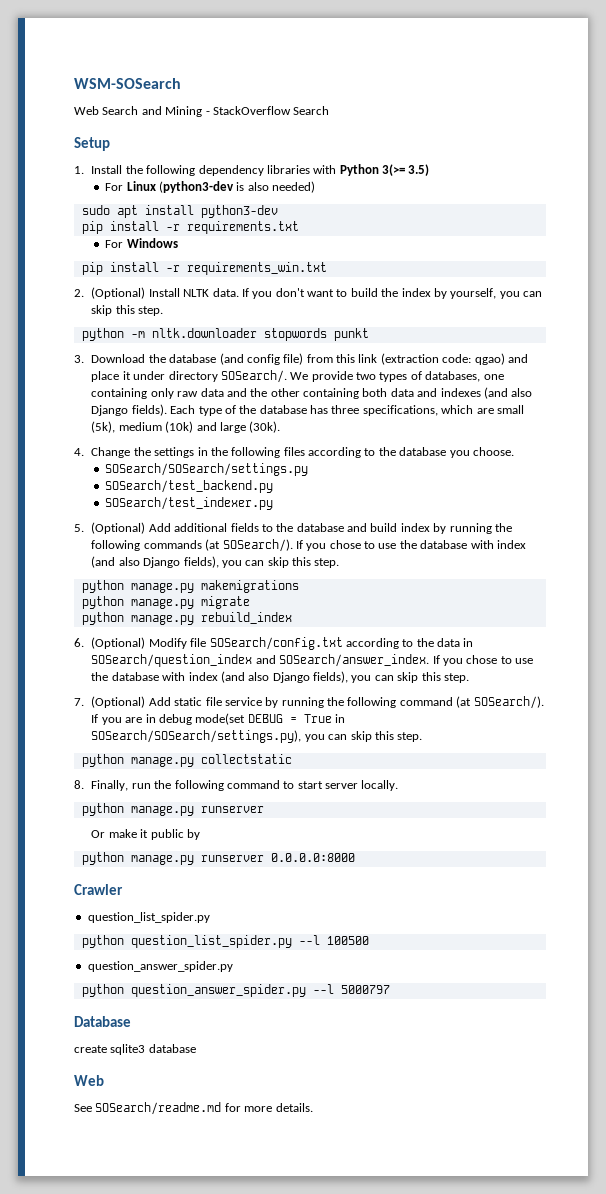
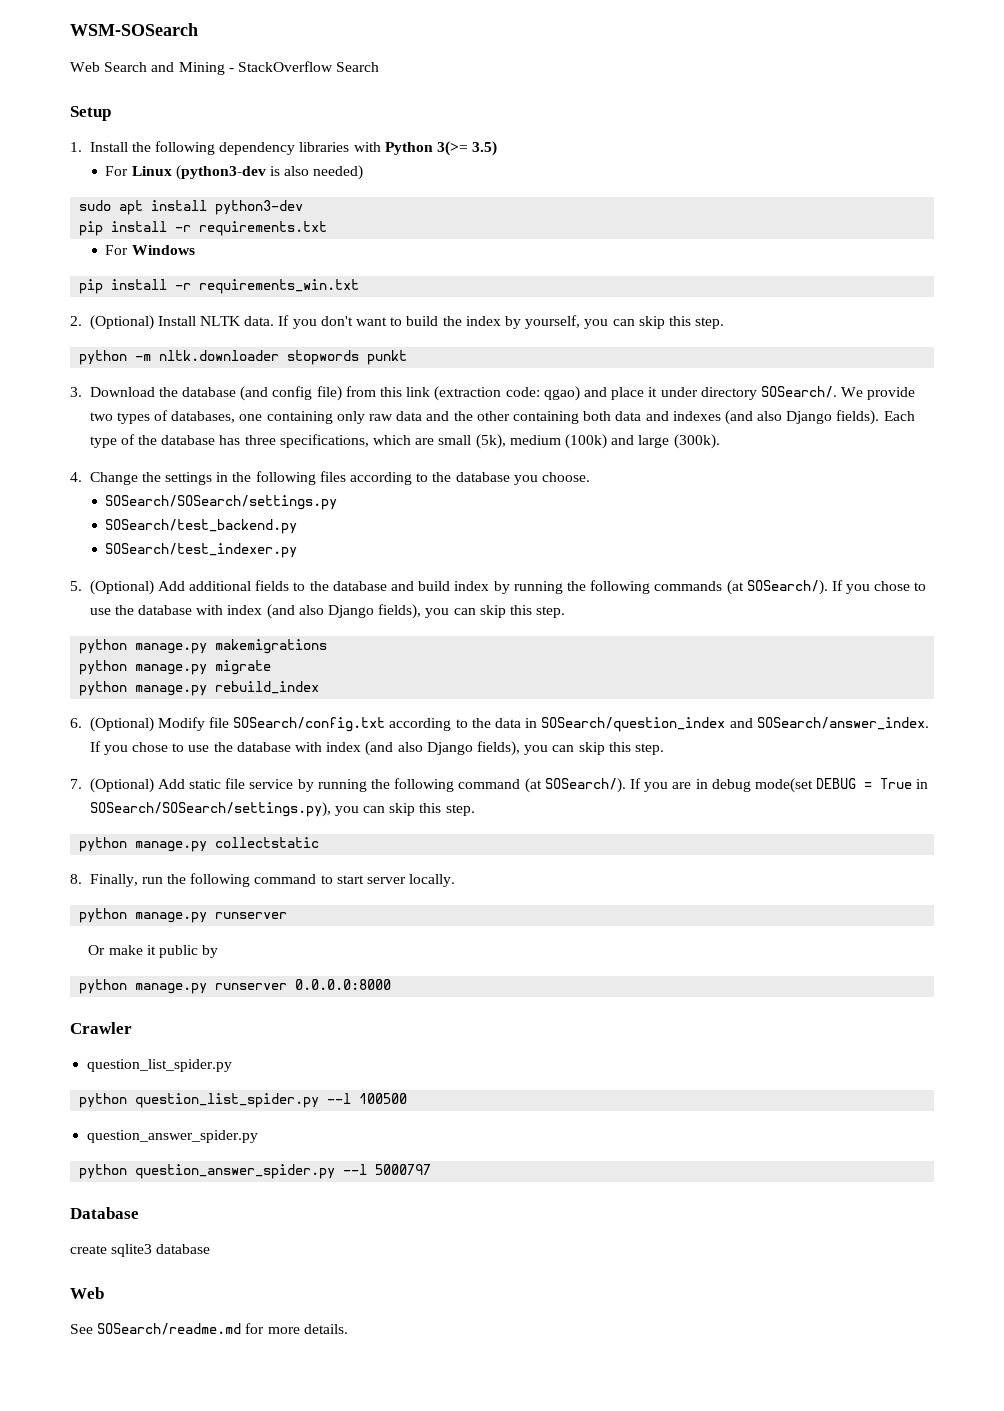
[165,421,194,433] (10k) -> [564,434,607,449] (100k)
[249,421,281,433] (30k). -> [673,434,720,449] (300k).

